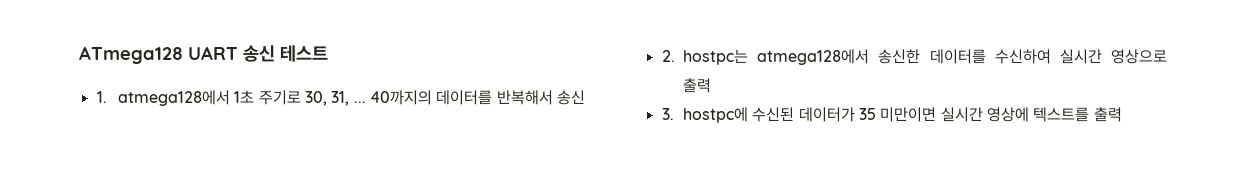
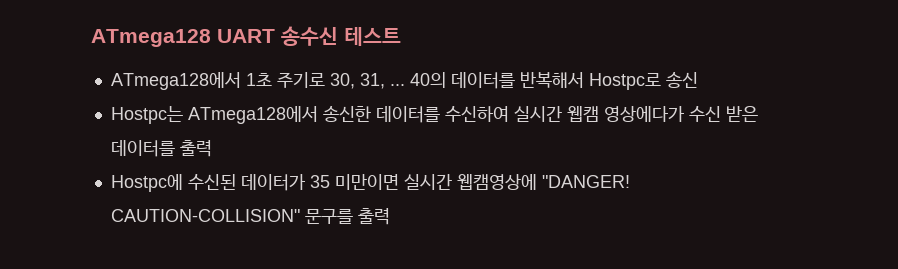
[243,45,275,62] 송신 -> [281,26,338,46] 송수신
[96,90,231,106] 1. atmega128에서 -> [110,72,241,90] ATmega128에서
[370,90,433,105] 40까지의 -> [409,72,446,88] 40의
(553, 97) none -> [588,73,661,90] Hostpc로
[661,49,870,65] 2. hostpc는 atmega128에서 -> [110,106,318,124] Hostpc는 ATmega128에서
[1111,49,1167,64] 영상으로 -> [566,106,758,122] [110,140,175,157] 웹캠 영상에다가 수신 받은 데이터를
[661,107,749,123] 3. hostpc에 -> [110,174,183,192] Hostpc에
[987,107,1090,122] 영상에 텍스트를 -> [456,174,630,190] [110,209,353,224] 웹캠영상에 "DANGER! CAUTION-COLLISION" 문구를

